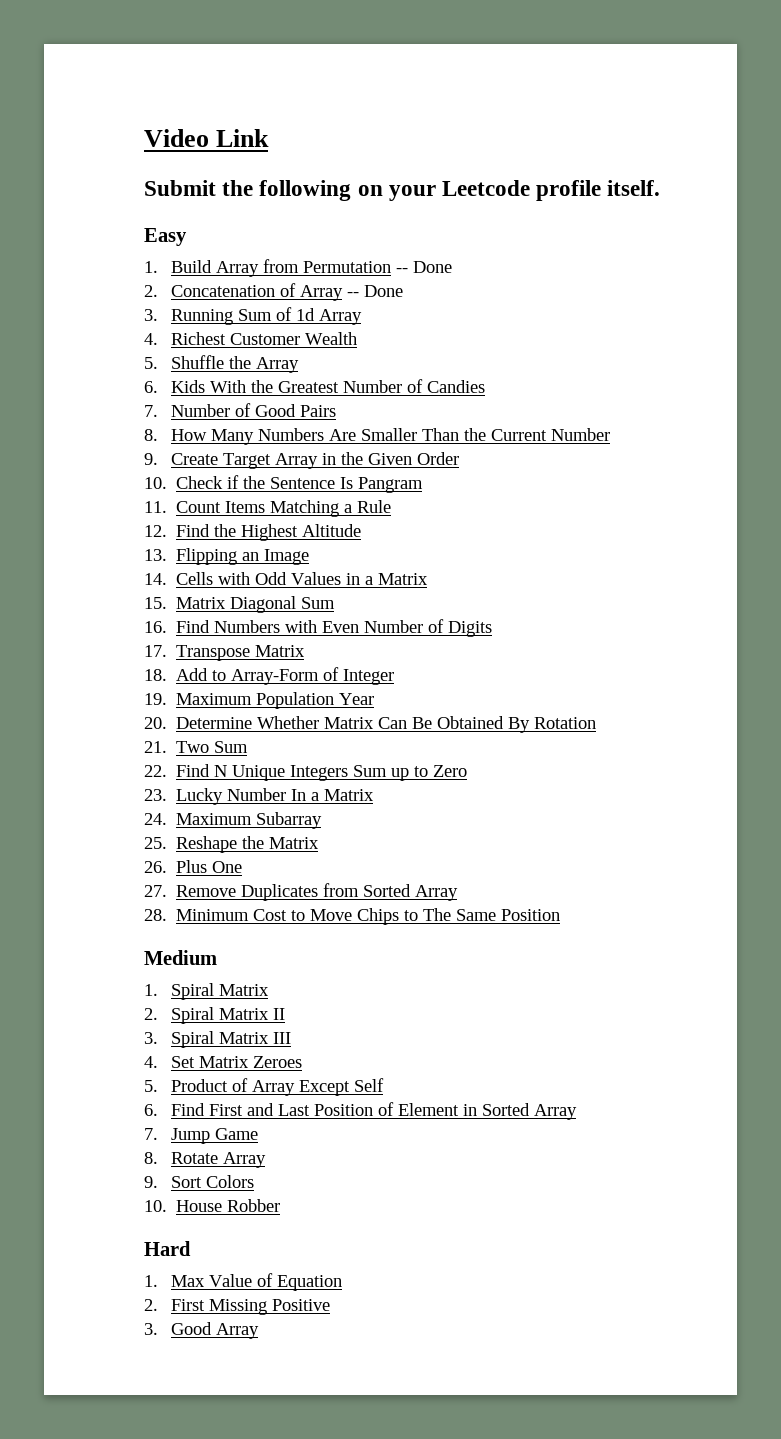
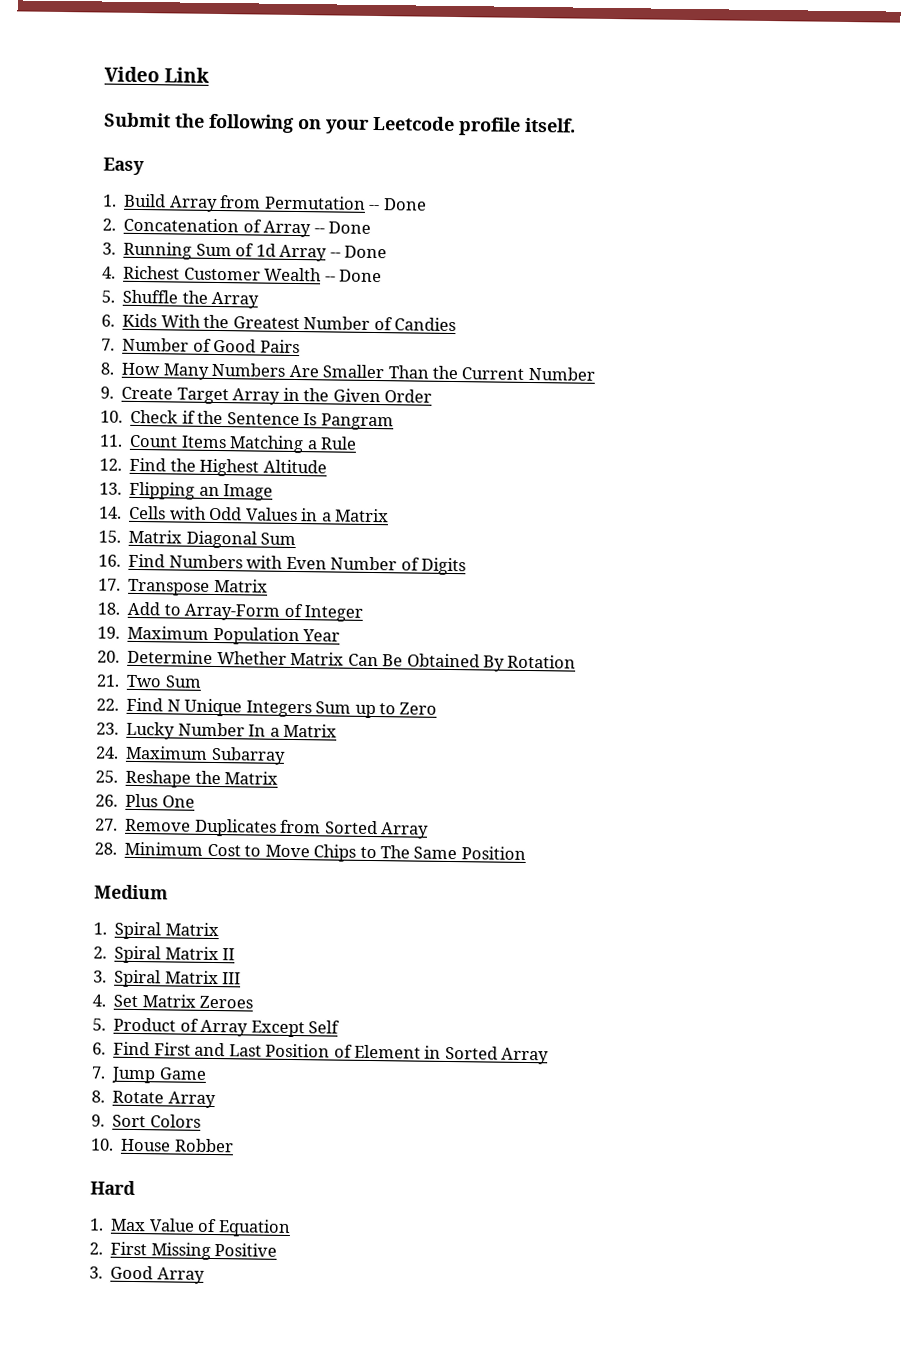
(363, 317) none -> [329,245,387,259] -- Done
(358, 338) none -> [324,269,383,283] -- Done

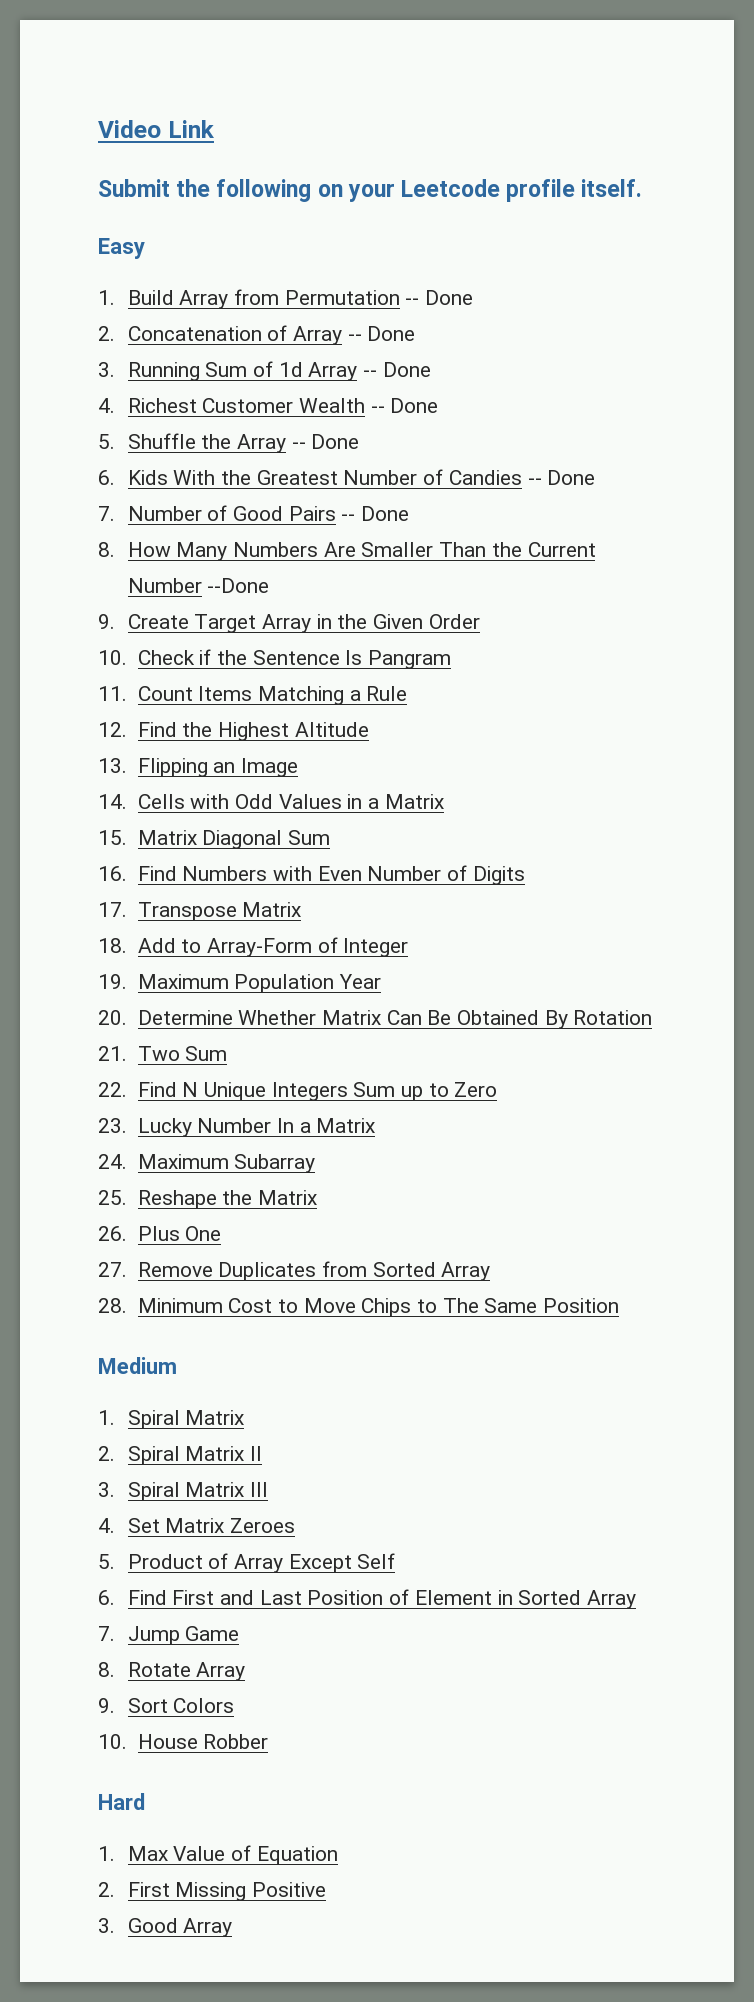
(260, 300) none -> [291,434,360,449] -- Done
(456, 324) none -> [527,470,596,485] -- Done
(300, 346) none -> [341,506,410,521] -- Done
(595, 373) none -> [207,578,270,593] --Done

